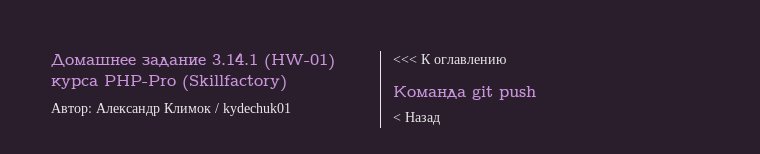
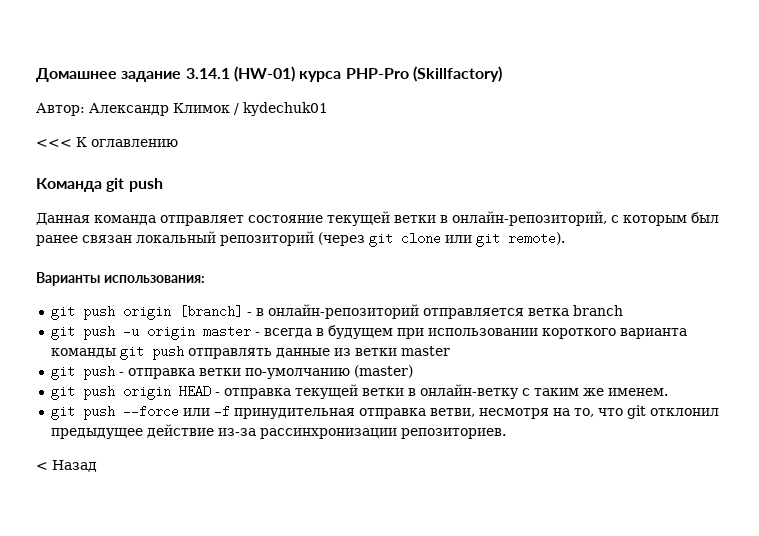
(536, 93) none -> [36,211,719,226] [36,231,565,247] [36,272,205,286] [50,304,623,320] [50,325,687,340] [50,346,450,360] [50,365,413,380] [50,384,668,400] [50,405,719,420] [50,424,506,439] // Данная команда отправляет состояние текущей ветки в онлайн-репозиторий, с которым был ранее связан локальный репозиторий (через git clone или git remote). // Варианты использования: // git push origin [branch] - в онлайн-репозиторий отправляется ветка branch // git push -u origin master - всегда в будущем при использовании короткого варианта команды git push отправлять данные из ветки master // git push - отправка ветки по-умолчанию (master) // git push origin HEAD - отправка текущей ветки в онлайн-ветку с таким же именем. // git push --force или -f принудительная отправка ветви, несмотря на то, что git отклонил предыдущее действие из-за рассинхронизации репозиториев.

